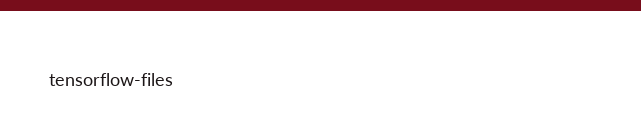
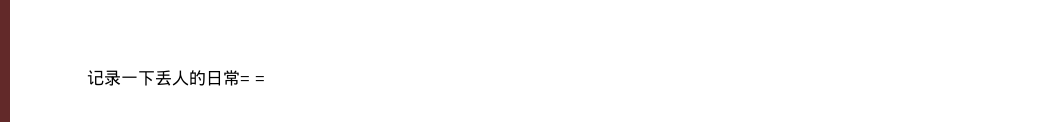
[49,73,173,86] tensorflow-files -> [87,70,265,86] 记录一下丢人的日常= =

